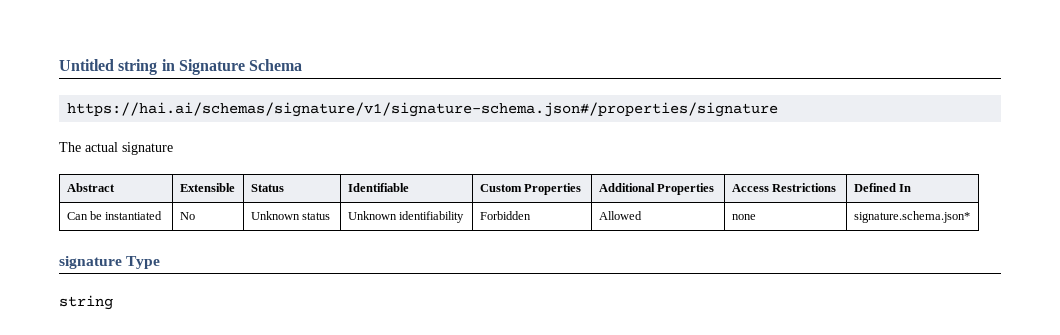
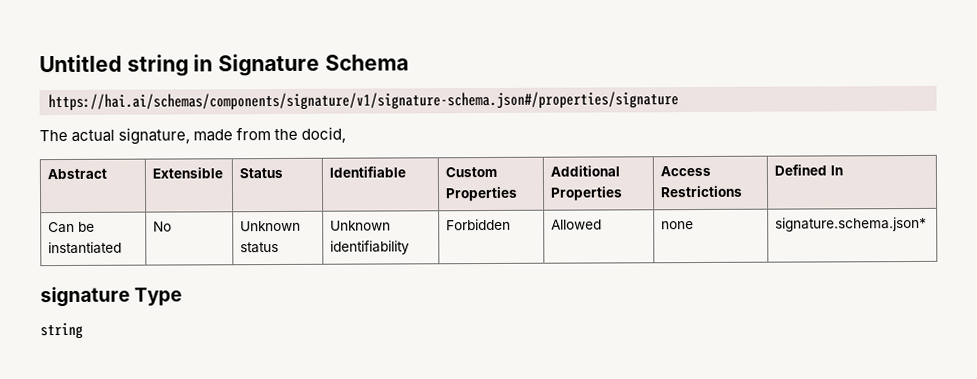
[67,102,779,117] https://hai.ai/schemas/signature/v1/signature-schema.json#/properties/signature -> [48,91,679,112] https://hai.ai/schemas/components/signature/v1/signature-schema.json#/properties/signature
[122,142,173,155] signature -> [118,126,347,145] signature, made from the docid,

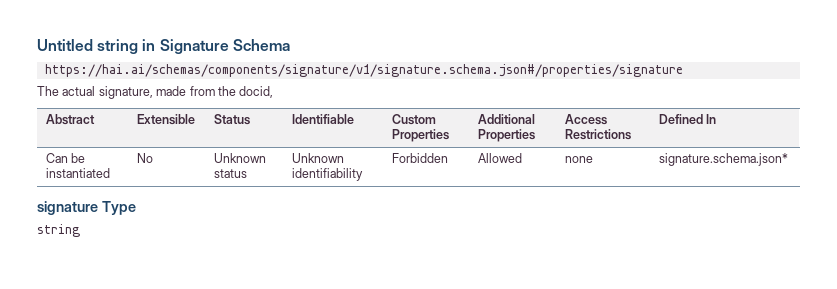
[48,91,679,112] https://hai.ai/schemas/components/signature/v1/signature-schema.json#/properties/signature -> [44,64,683,77] https://hai.ai/schemas/components/signature/v1/signature.schema.json#/properties/signature

